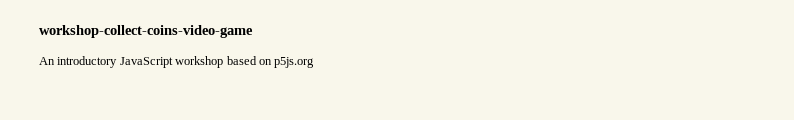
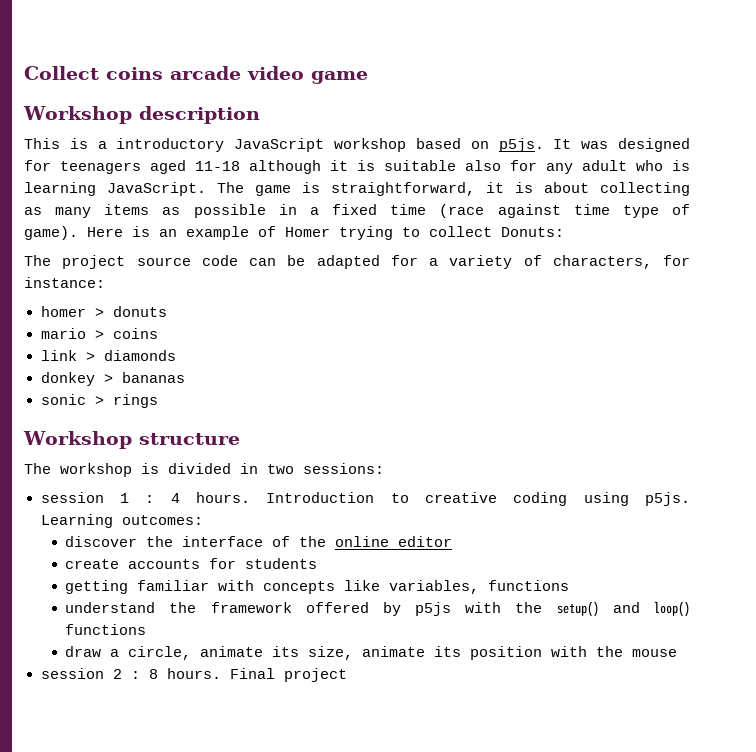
[39,25,253,38] [39,57,55,65] workshop-collect-coins-video-game // An -> [24,66,368,84] [23,106,260,124] [24,138,107,149] Collect coins arcade video game // Workshop description // This is a
[274,57,315,68] p5js.org -> [498,138,691,152] [24,160,690,174] [24,182,690,196] [24,204,690,218] [24,226,564,240] [24,255,690,269] [24,277,105,288] [40,306,167,317] [40,328,158,339] [40,350,176,361] [40,372,185,386] [40,394,158,408] [23,431,240,449] [24,463,384,477] [40,492,691,506] [40,514,203,528] [65,536,453,547] [65,558,318,569] [65,580,570,594] [65,601,690,617] [65,624,147,635] [65,646,678,660] [40,668,347,682] p5js. It was designed for teenagers aged 11-18 although it is suitable also for any adult who is learning JavaScript. The game is straightforward, it is about collecting as many items as possible in a fixed time (race against time type of game). Here is an example of Homer trying to collect Donuts: // The project source code can be adapted for a variety of characters, for instance: // homer > donuts // mario > coins // link > diamonds // donkey > bananas // sonic > rings // Workshop structure // The workshop is divided in two sessions: // session 1 : 4 hours. Introduction to creative coding using p5js. Learning outcomes: // discover the interface of the online editor // create accounts for students // getting familiar with concepts like variables, functions // understand the framework offered by p5js with the setup() and loop() functions // draw a circle, animate its size, animate its position with the mouse // session 2 : 8 hours. Final project

